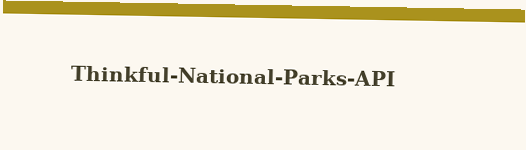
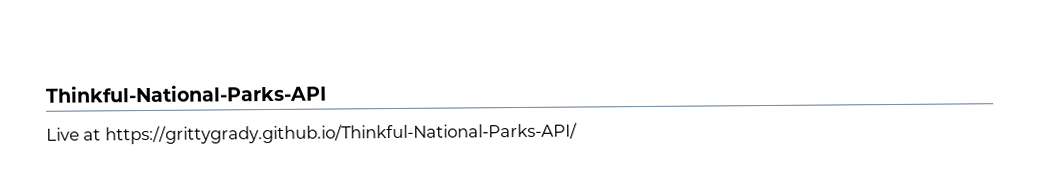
(396, 76) none -> [46,122,578,145] // Live at https://grittygrady.github.io/Thinkful-National-Parks-API/

